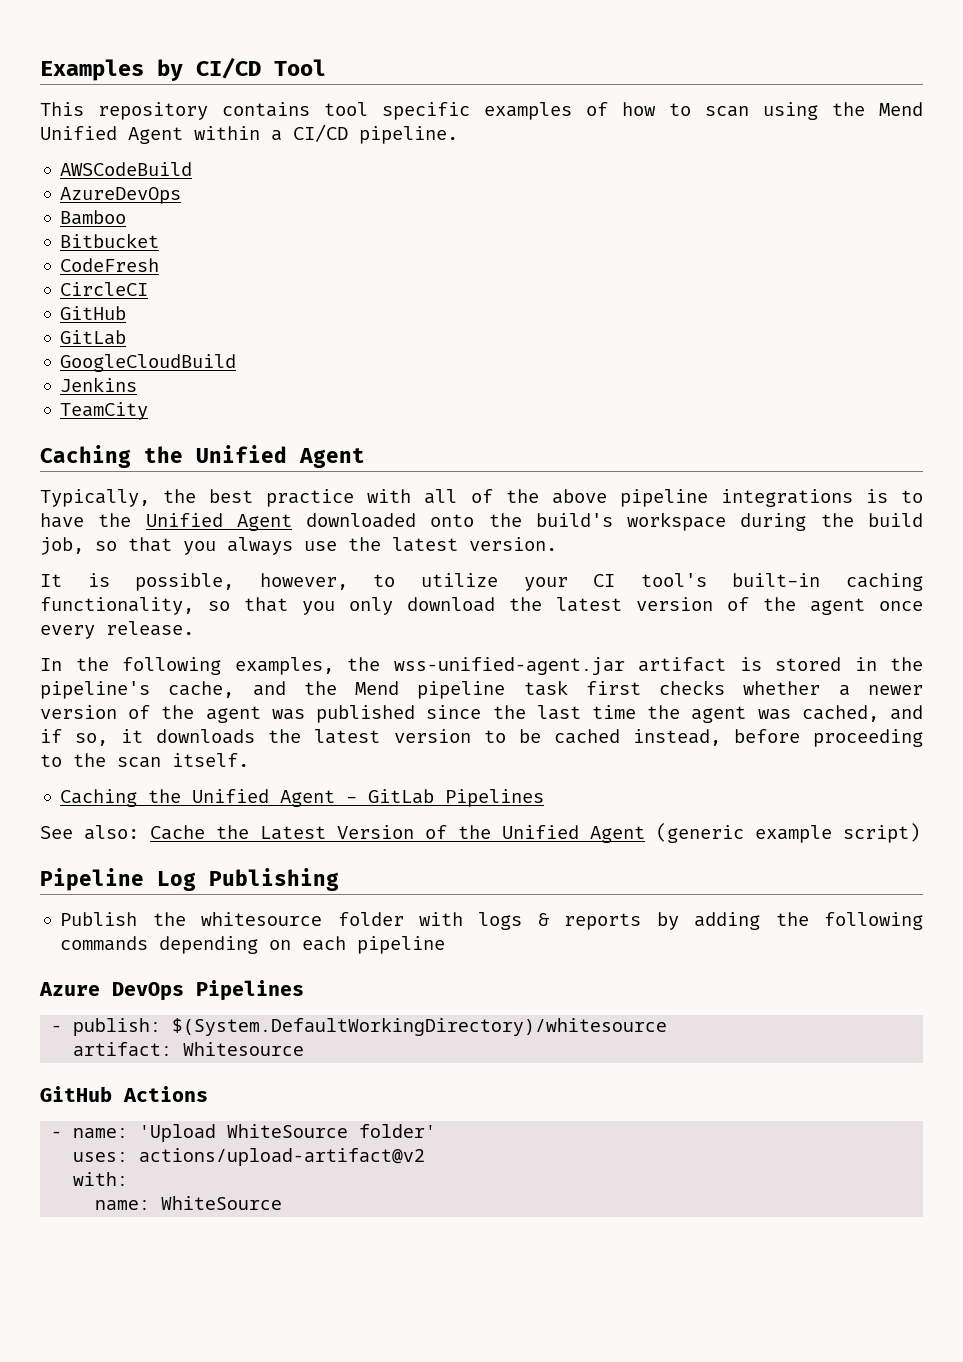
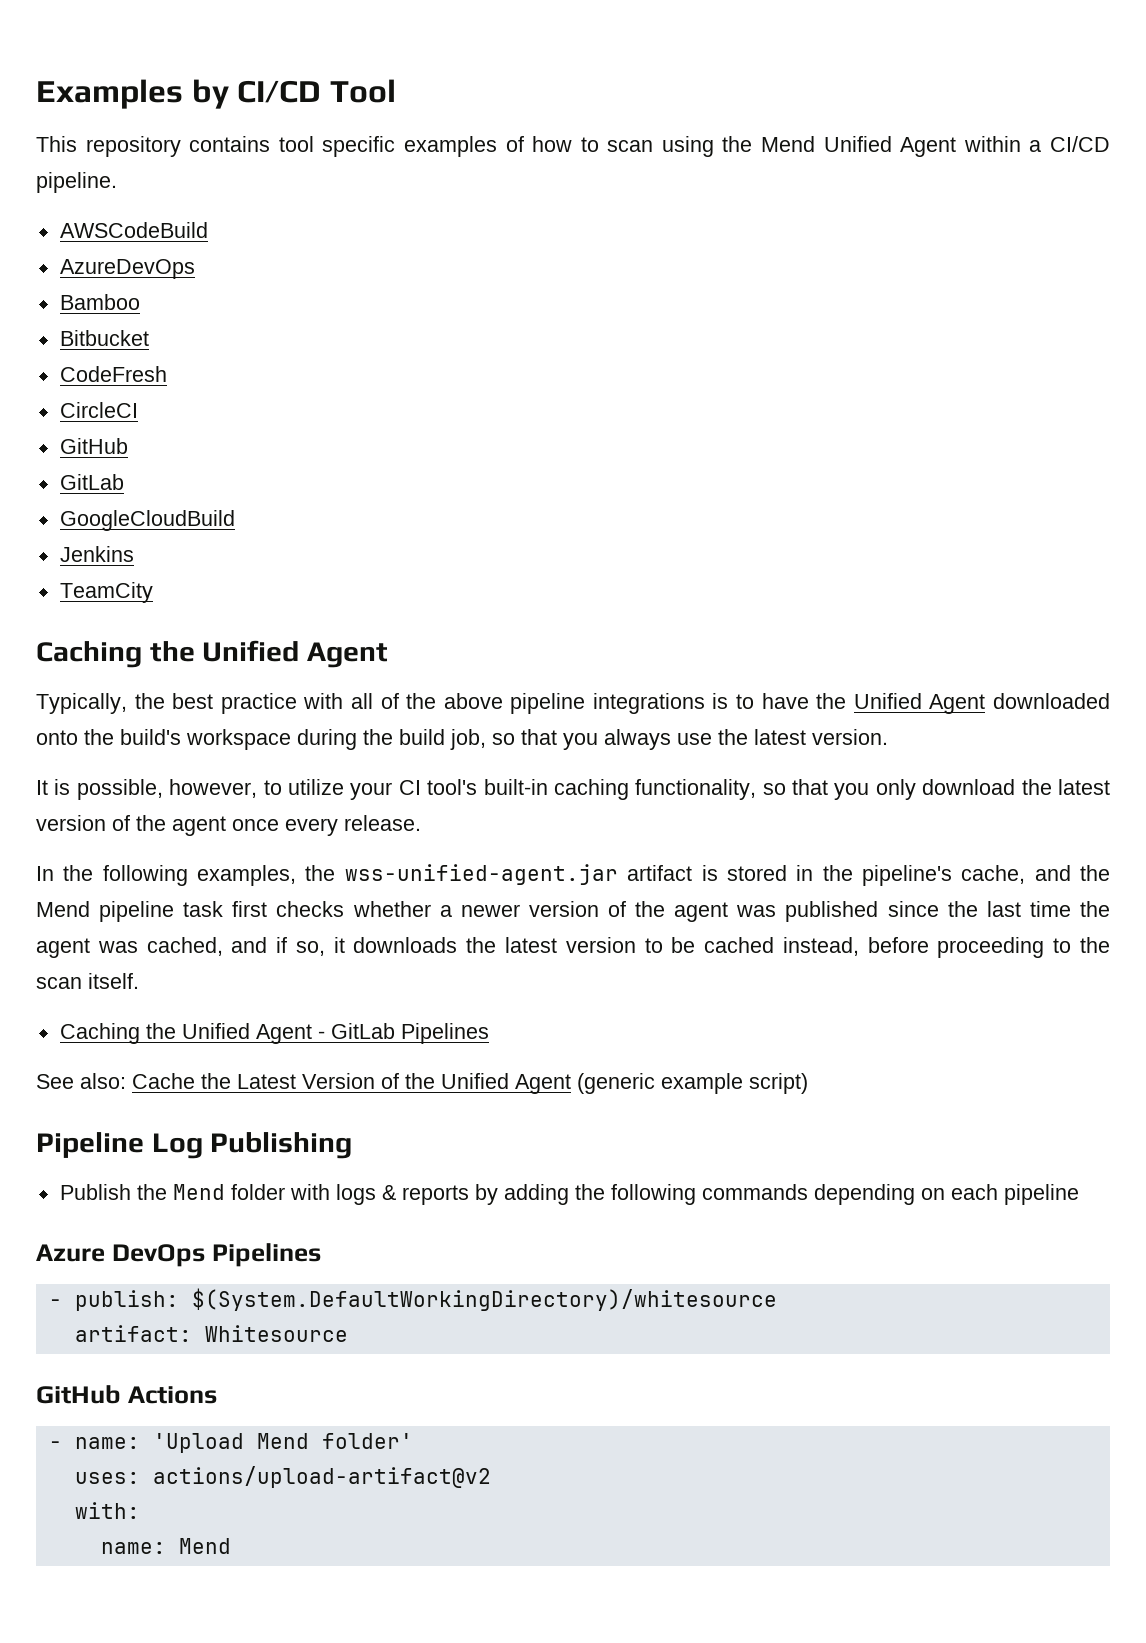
[201,912,323,926] whitesource -> [172,1184,225,1200] Mend
[227,1124,349,1138] WhiteSource -> [256,1433,309,1449] Mend
[161,1196,283,1210] WhiteSource -> [178,1538,231,1554] Mend

